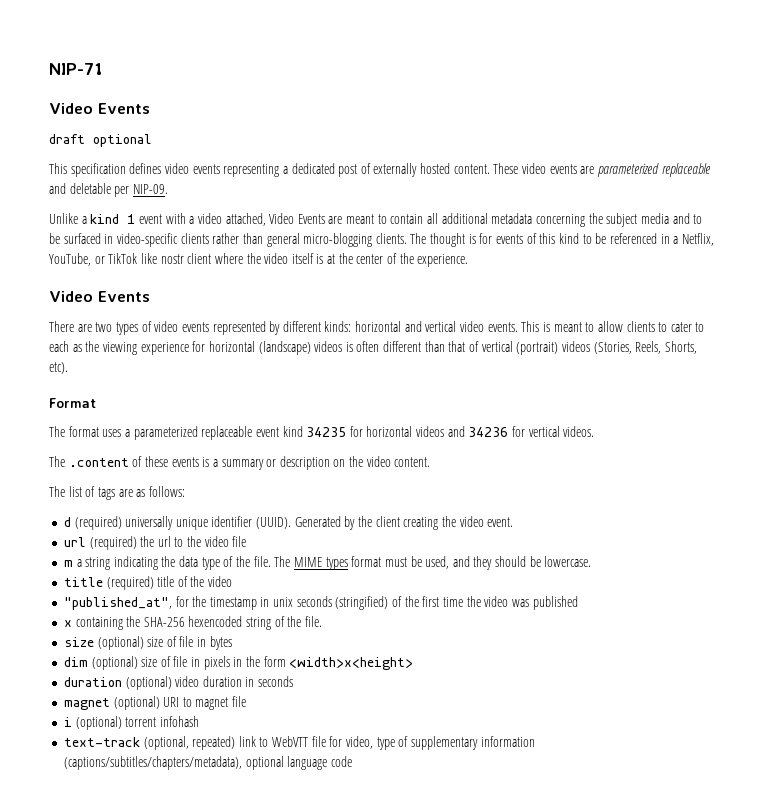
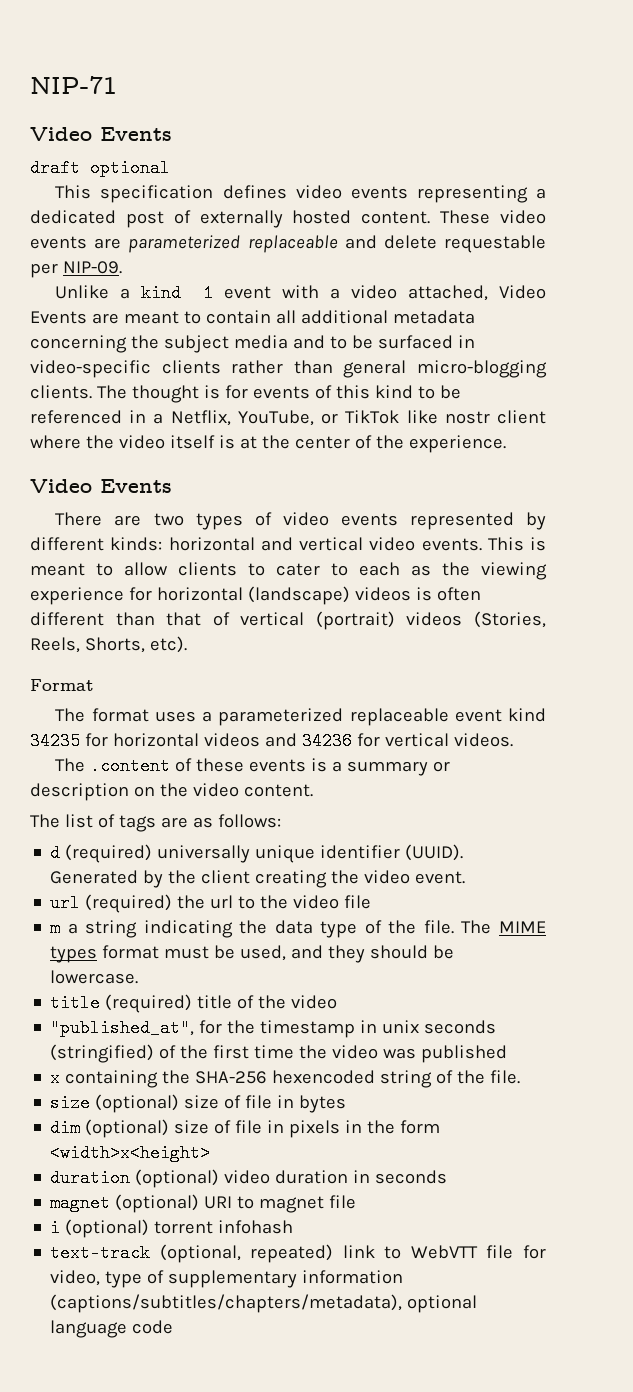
[69,183,111,194] deletable -> [383,235,546,253] delete requestable

